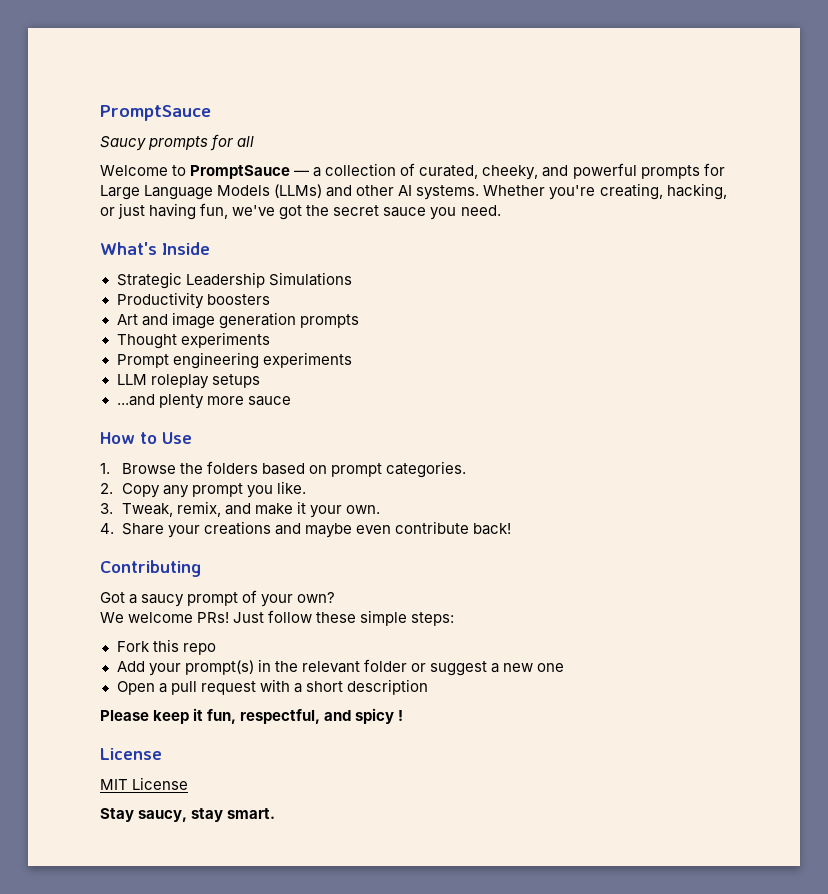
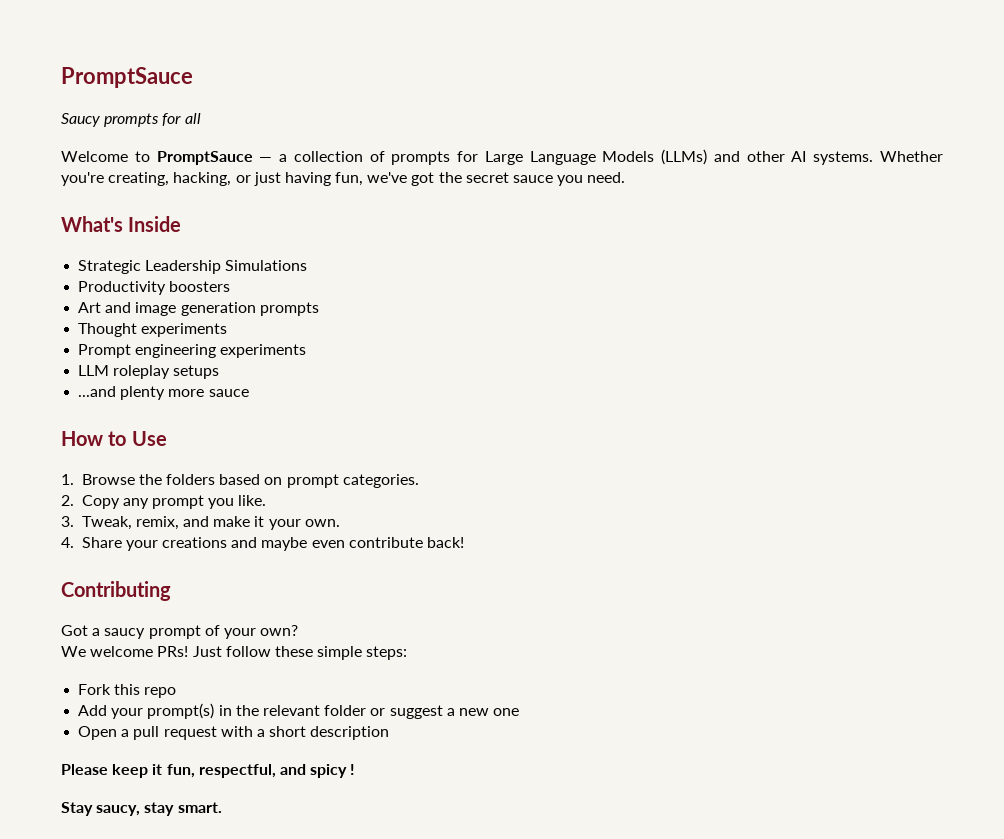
[419,163,637,180] curated, cheeky, and powerful -> (385, 156) none
[100,748,162,760] [100,777,189,790] // License // MIT License -> (356, 769) none

